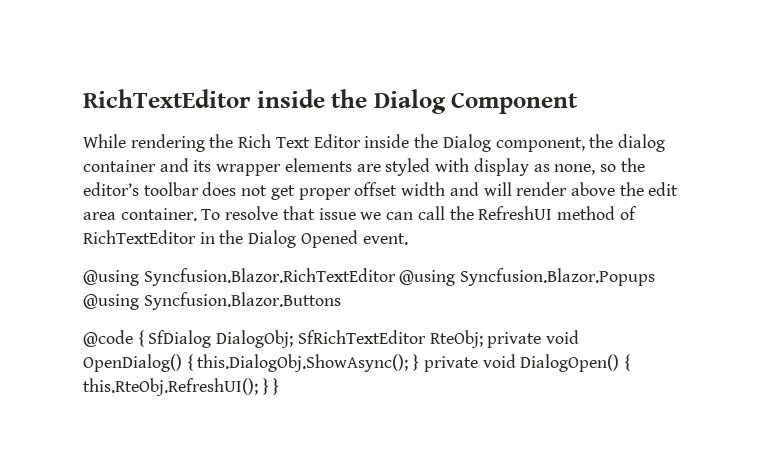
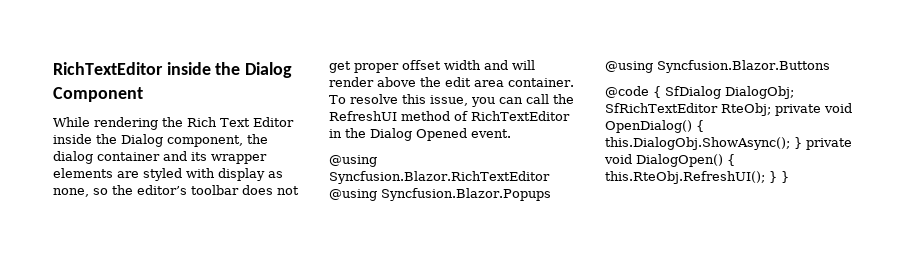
[282,206,382,220] that issue we -> [402,94,495,107] this issue, you

